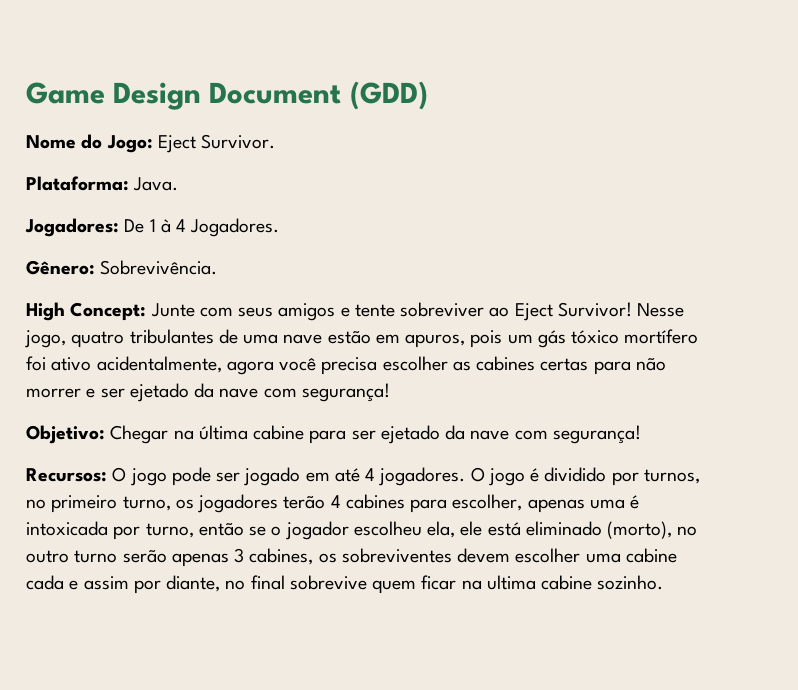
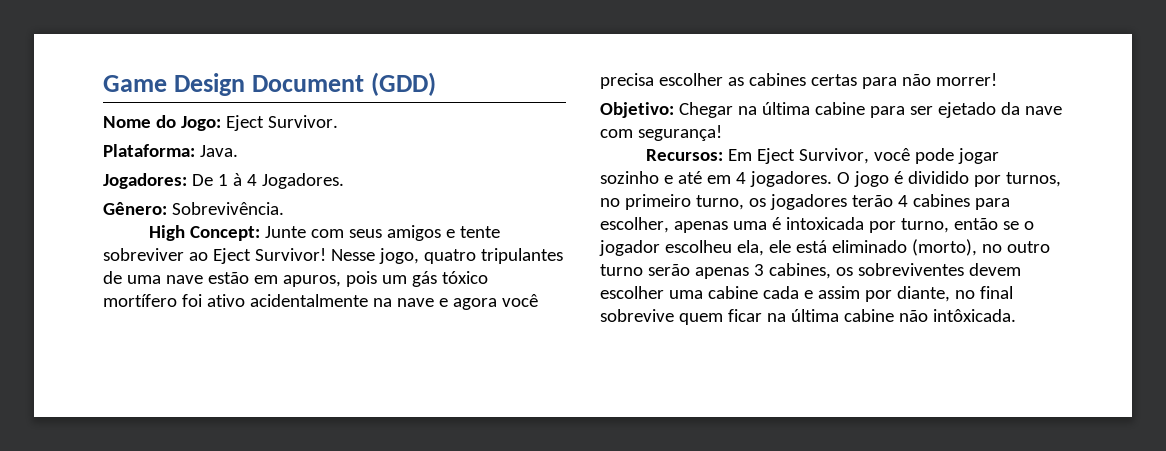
[129,329,214,344] tribulantes -> [480,248,563,264] tripulantes
[96,356,222,373] acidentalmente, -> [249,294,448,307] acidentalmente na nave e
[26,383,390,402] morrer e ser ejetado da nave com segurança! -> [935,73,997,86] morrer!
[112,467,360,486] O jogo pode ser jogado em até -> [728,148,1000,164] [600,171,731,184] Em Eject Survivor, você pode jogar sozinho e até em
[486,575,664,590] ultima cabine sozinho. -> [790,309,1016,322] última cabine não intôxicada.

